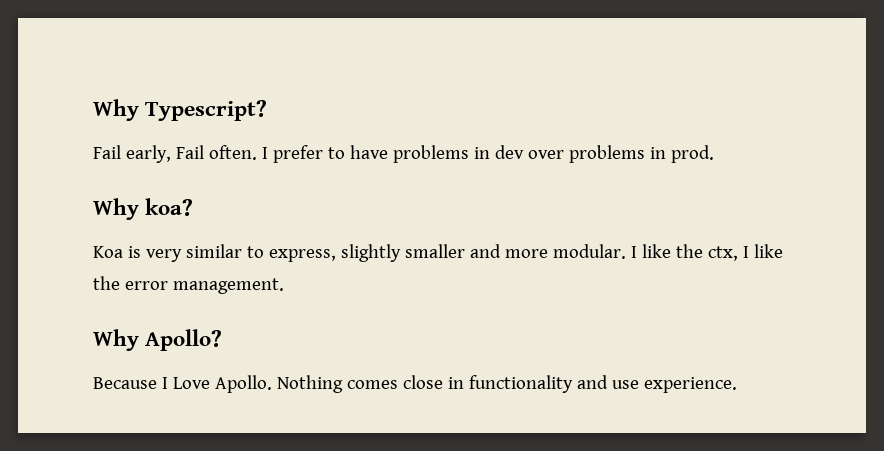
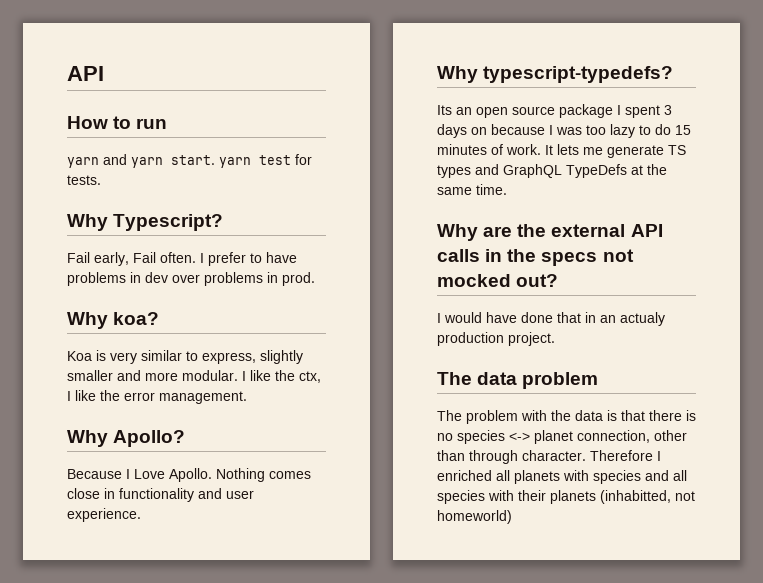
(93, 110) none -> [67,66,104,81] [67,116,168,129] [67,154,312,168] [67,175,101,185] API // How to run // yarn and yarn start. yarn test for tests. //
[611,380,639,389] use -> [226,490,254,499] user
(737, 385) none -> [437,66,674,83] [437,104,672,118] [437,124,691,138] [437,144,686,158] [437,164,667,178] [437,184,507,195] [437,224,663,241] [437,249,634,266] [437,274,559,287] [437,312,665,326] [437,332,555,346] [437,372,599,389] [437,410,696,424] [437,430,687,444] [437,450,661,464] [437,470,687,484] [437,490,695,504] [437,510,512,524] // Why typescript-typedefs? // Its an open source package I spent 3 days on because I was too lazy to do 15 minutes of work. It lets me generate TS types and GraphQL TypeDefs at the same time. // Why are the external API calls in the specs not mocked out? // I would have done that in an actualy production project. // The data problem // The problem with the data is that there is no species <-> planet connection, other than through character. Therefore I enriched all planets with species and all species with their planets (inhabitted, not homeworld)

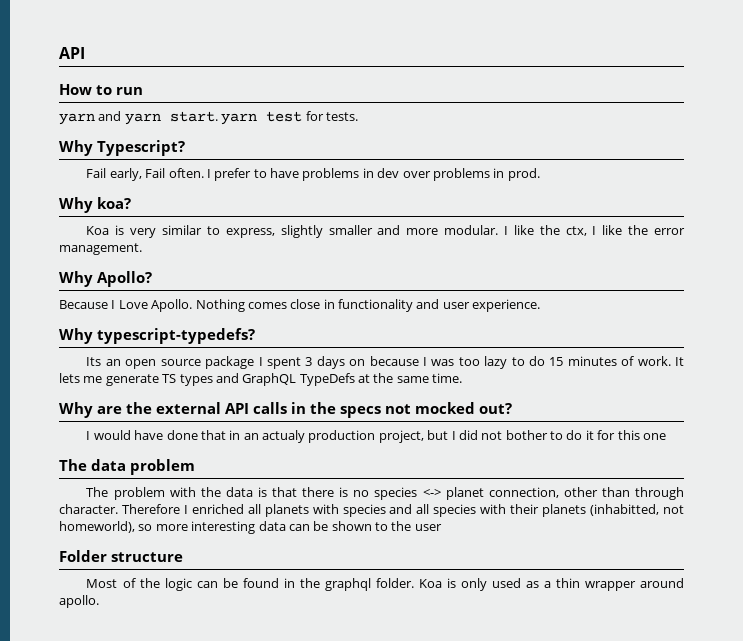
[508,332,555,346] project. -> [378,430,666,443] project, but I did not bother to do it for this one
[437,510,512,524] homeworld) -> [59,521,442,534] [59,550,183,562] [86,578,684,591] [59,595,99,608] homeworld), so more interesting data can be shown to the user // Folder structure // Most of the logic can be found in the graphql folder. Koa is only used as a thin wrapper around apollo.

